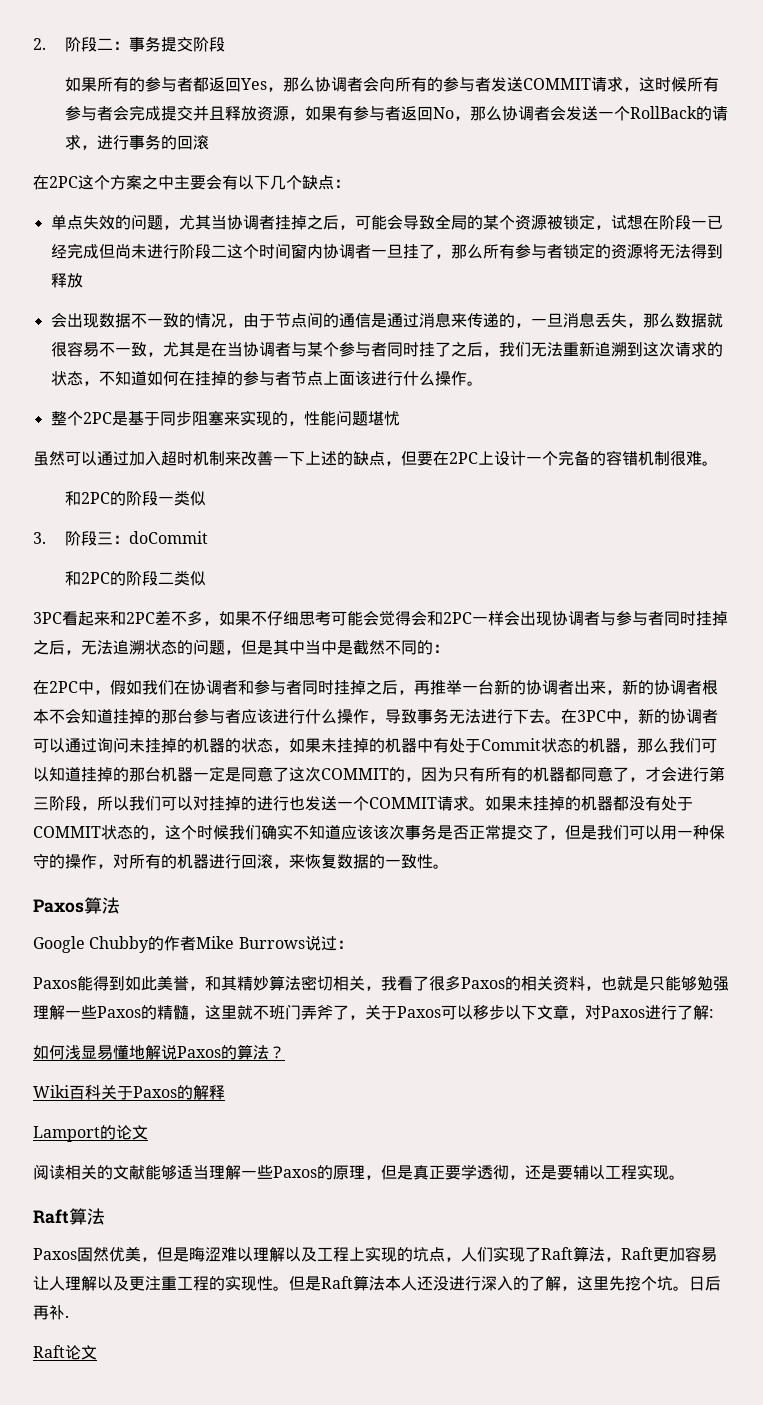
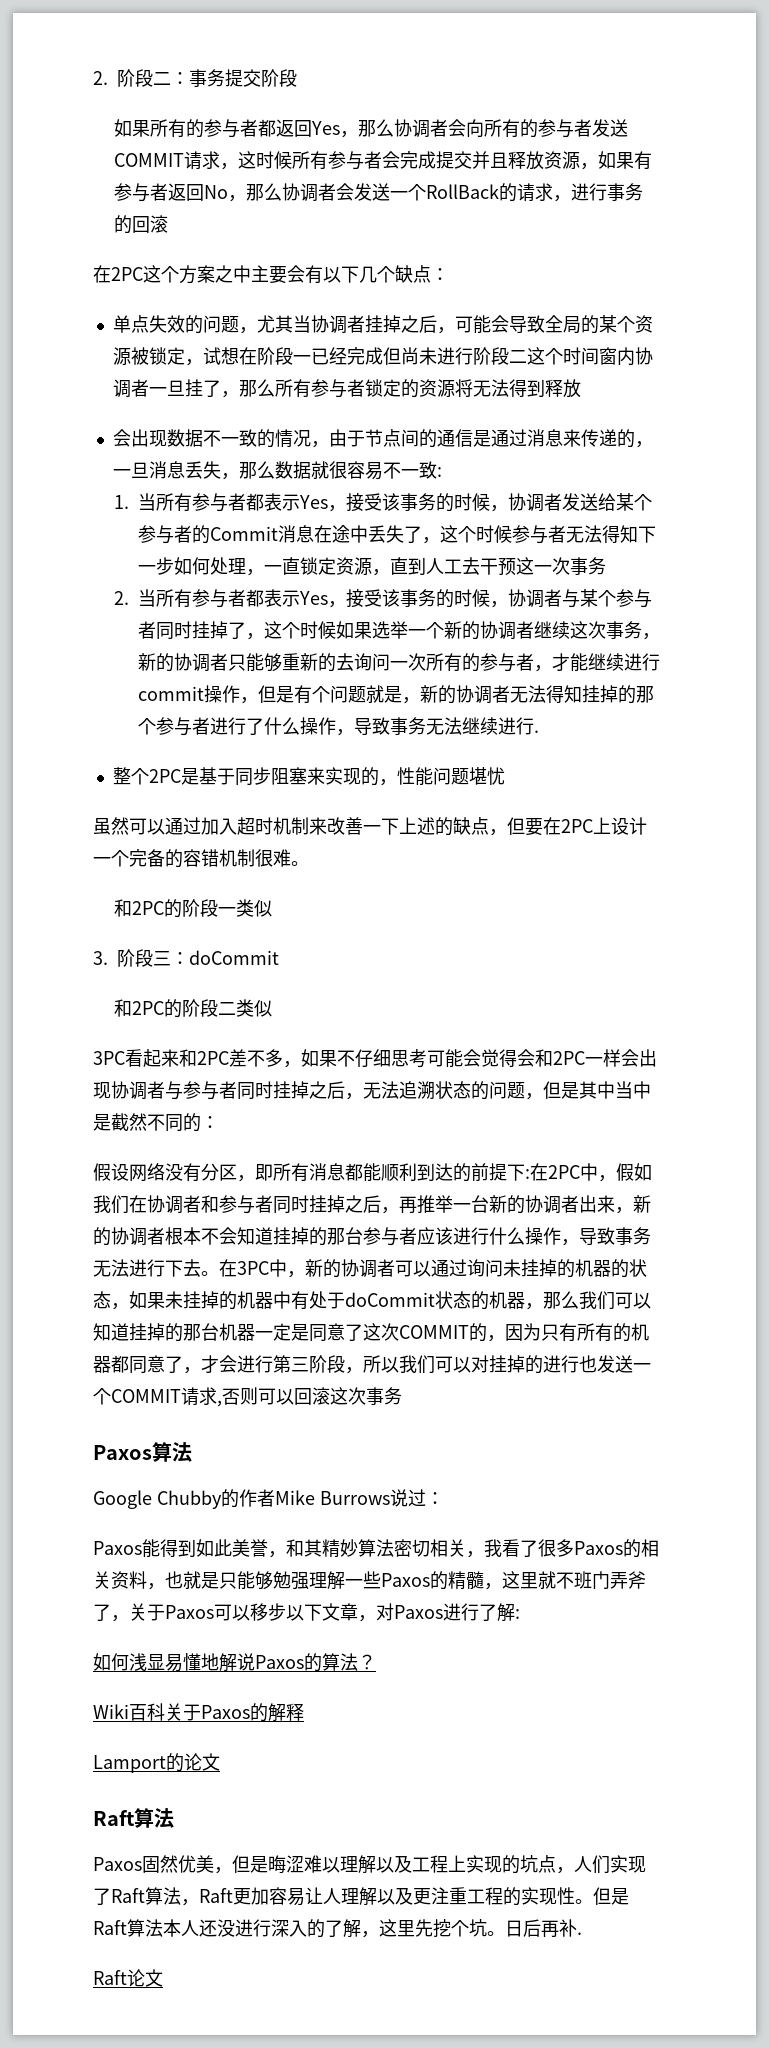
[146,342,243,357] ，尤其是在当 -> [436,467,442,477] [113,493,652,512] [137,525,656,544] [137,557,606,576] [113,589,508,608] : // 1.当所有参与者都表示Yes，接受该事务的时候，协调者发送给某个参与者的Commit消息在途中丢失了，这个时候参与者无法得知下一步如何处理，一直锁定资源，直到人工去干预这一次事务 // 2.当所有参与者都表示Yes，接受该事务的时候，
[434,341,723,357] [50,371,483,386] 了之后，我们无法重新追溯到这次请求的状态，不知道如何在挂掉的参与者节点上面该进行什么操作。 -> [209,621,660,640] [137,653,660,672] [137,685,654,704] [137,717,539,736] 掉了，这个时候如果选举一个新的协调者继续这次事务，新的协调者只能够重新的去询问一次所有的参与者，才能继续进行commit操作，但是有个问题就是，新的协调者无法得知挂掉的那个参与者进行了什么操作，导致事务无法继续进行.
(449, 648) none -> [93,1163,530,1182] 假设网络没有分区，即所有消息都能顺利到达的前提下:
[481,738,541,751] Commit -> [345,1292,435,1307] doCommit
[469,796,693,811] [33,824,725,840] [33,853,449,869] 。如果未挂掉的机器都没有处于COMMIT状态的，这个时候我们确实不知道应该该次事务是否正常提交了，但是我们可以用一种保守的操作，对所有的机器进行回滚，来恢复数据的一致性。 -> [217,1387,402,1407] ,否则可以回滚这次事务
[33,1164,685,1180] // 阅读相关的文献能够适当理解一些Paxos的原理，但是真正要学透彻，还是要辅以工程实现。 -> (220, 1762) none

